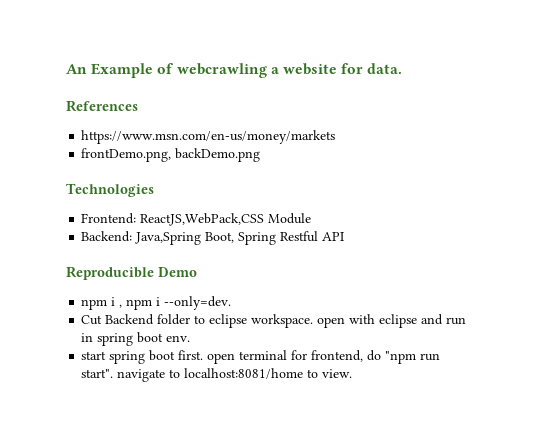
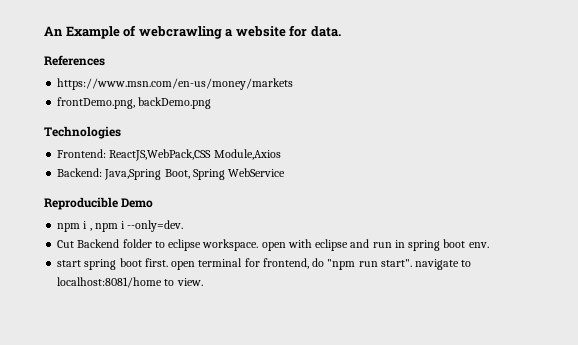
[268,213,312,224] Module -> [213,149,281,160] Module,Axios
[280,231,345,242] Restful API -> [228,168,286,177] WebService

